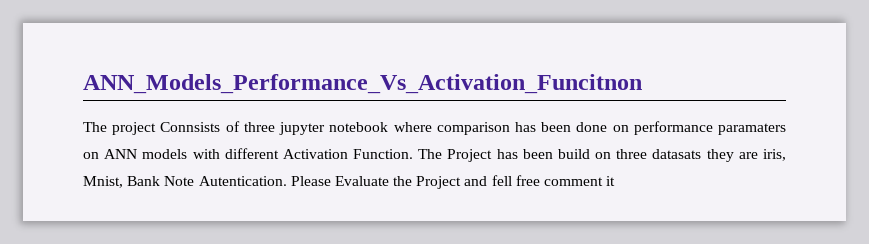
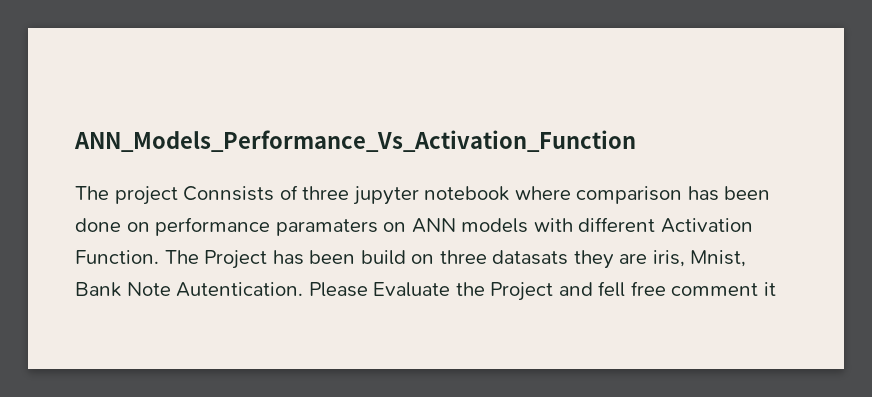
[83,74,642,94] ANN_Models_Performance_Vs_Activation_Funcitnon -> [74,130,636,152] ANN_Models_Performance_Vs_Activation_Function

